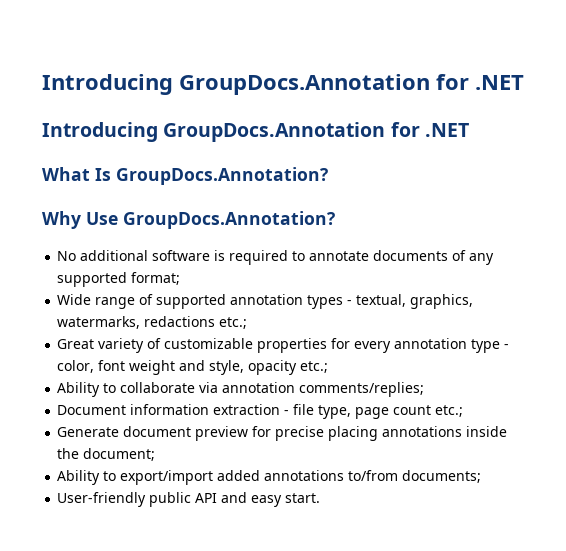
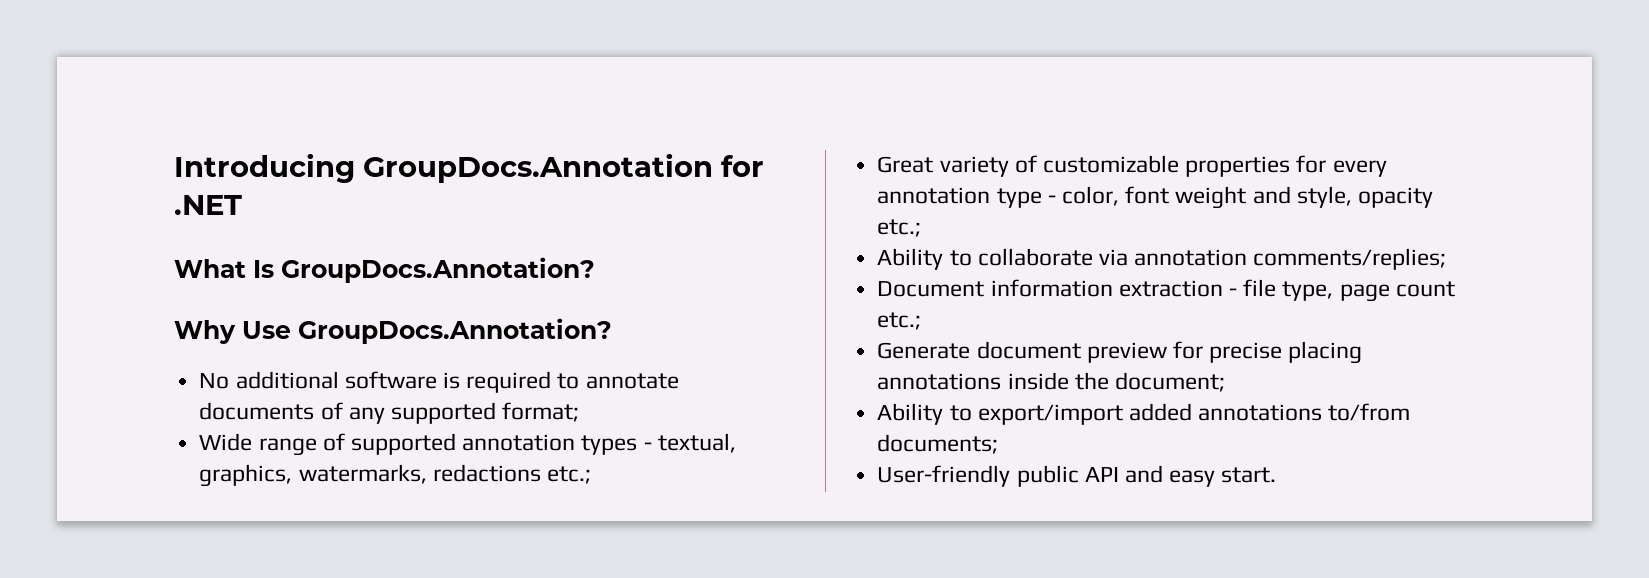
[42,74,524,95] [42,122,469,142] Introducing GroupDocs.Annotation for .NET // Introducing GroupDocs.Annotation for .NET -> [174,153,764,183] [174,195,242,215] Introducing GroupDocs.Annotation for .NET

